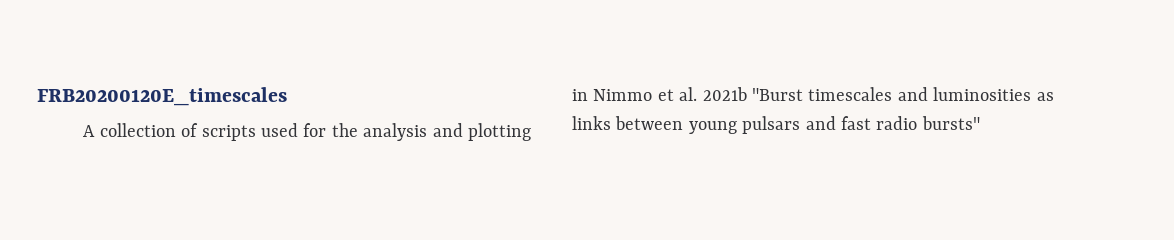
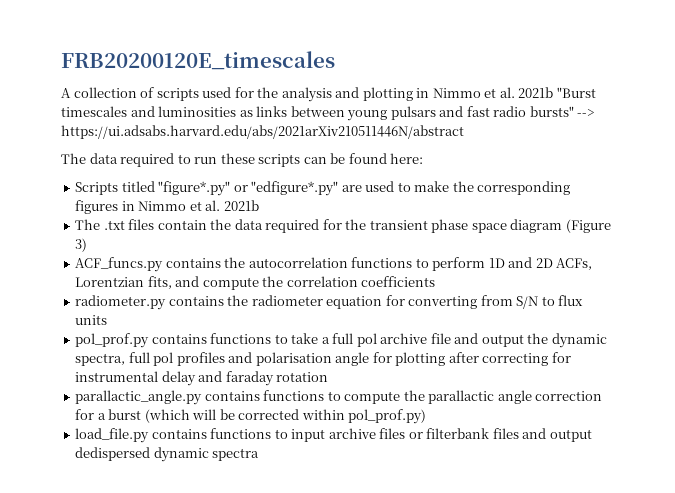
(980, 123) none -> [577,109,596,117] [61,125,464,139] [61,153,424,167] [75,181,571,196] [75,200,259,214] [75,219,611,233] [75,238,88,252] [75,257,593,272] [75,276,436,290] [75,295,584,310] [75,315,108,325] [75,333,607,348] [75,352,571,366] [75,371,329,386] [75,390,603,405] [75,409,427,424] [75,428,592,443] [75,447,260,462] --> https://ui.adsabs.harvard.edu/abs/2021arXiv210511446N/abstract // The data required to run these scripts can be found here: // Scripts titled "figure*.py" or "edfigure*.py" are used to make the corresponding figures in Nimmo et al. 2021b // The .txt files contain the data required for the transient phase space diagram (Figure 3) // ACF_funcs.py contains the autocorrelation functions to perform 1D and 2D ACFs, Lorentzian fits, and compute the correlation coefficients // radiometer.py contains the radiometer equation for converting from S/N to flux units // pol_prof.py contains functions to take a full pol archive file and output the dynamic spectra, full pol profiles and polarisation angle for plotting after correcting for instrumental delay and faraday rotation // parallactic_angle.py contains functions to compute the parallactic angle correction for a burst (which will be corrected within pol_prof.py) // load_file.py contains functions to input archive files or filterbank files and output dedispersed dynamic spectra

